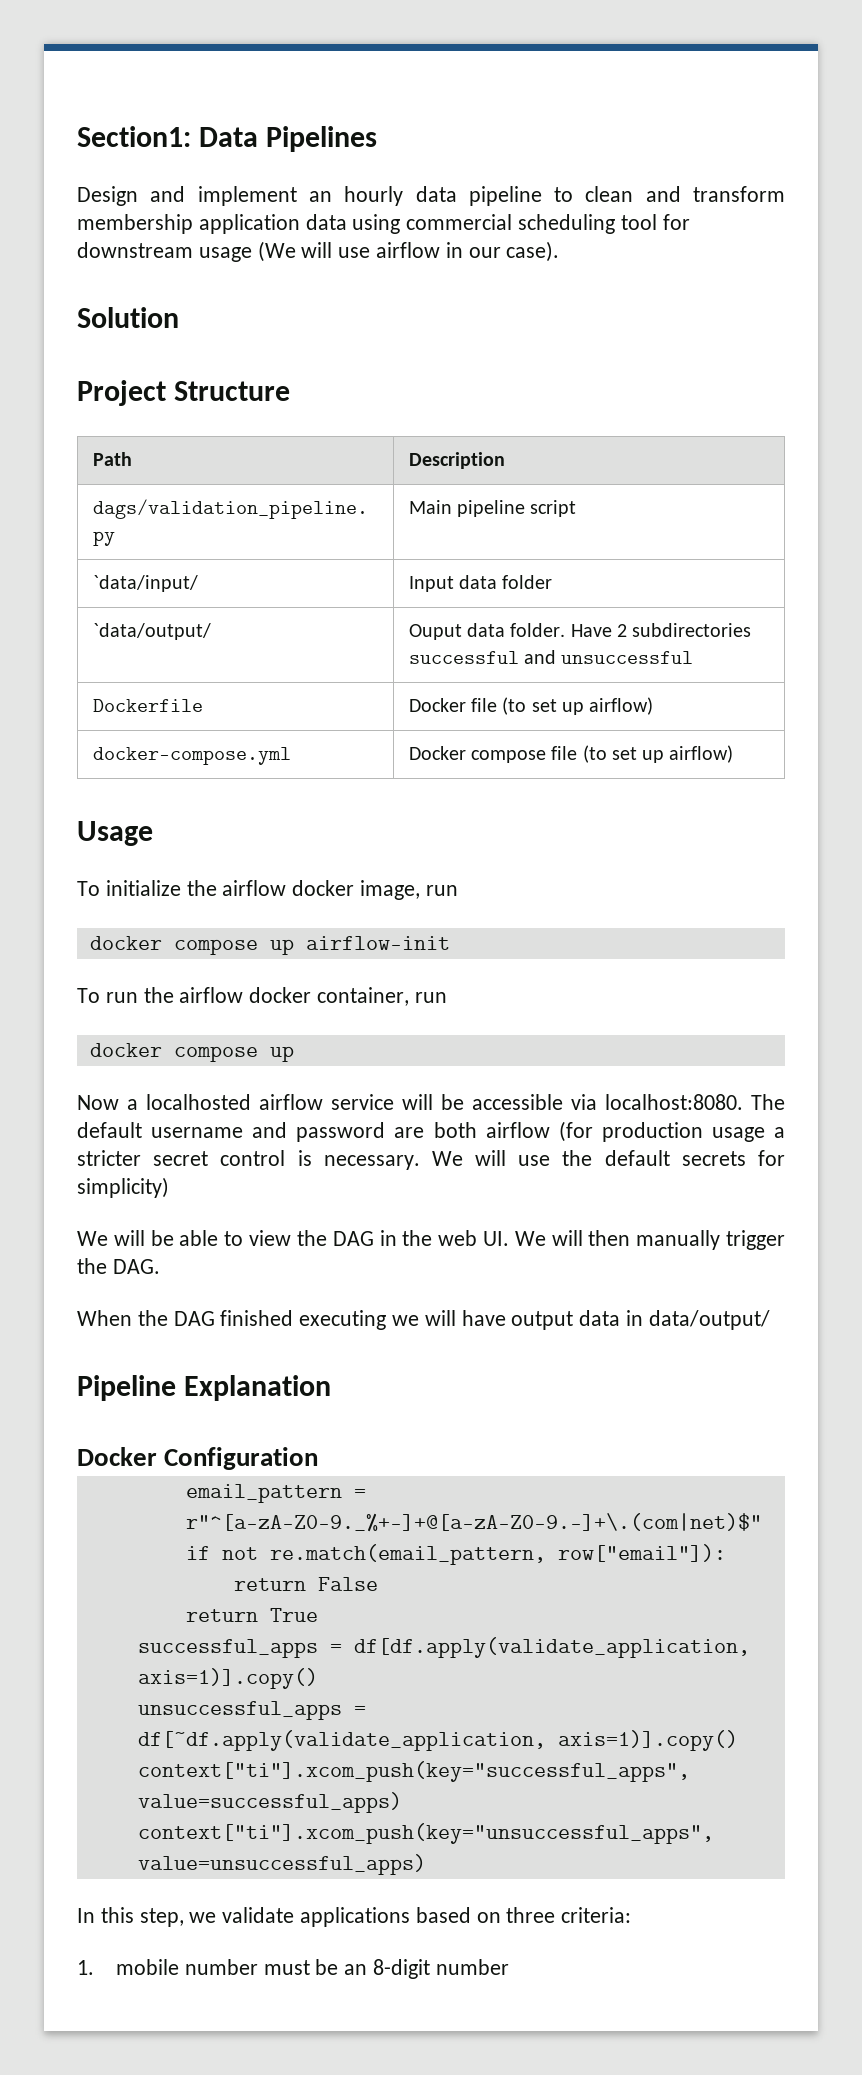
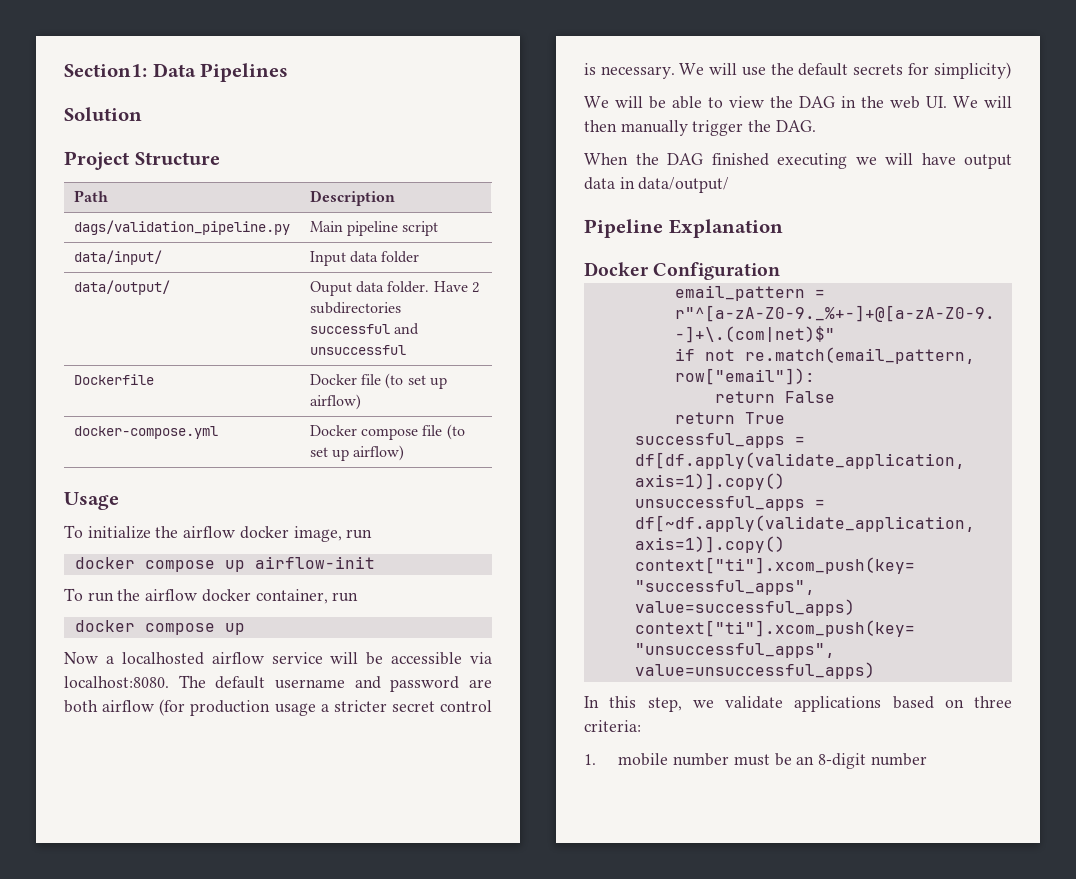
[77,186,785,206] [77,214,690,234] [77,241,560,262] // Design and implement an hourly data pipeline to clean and transform membership application data using commercial scheduling tool for downstream usage (We will use airflow in our case). -> (289, 72) none
[92,575,198,592] `data/input/ -> [73,250,162,265] data/input/
[92,623,211,640] `data/output/ -> [73,280,170,295] data/output/

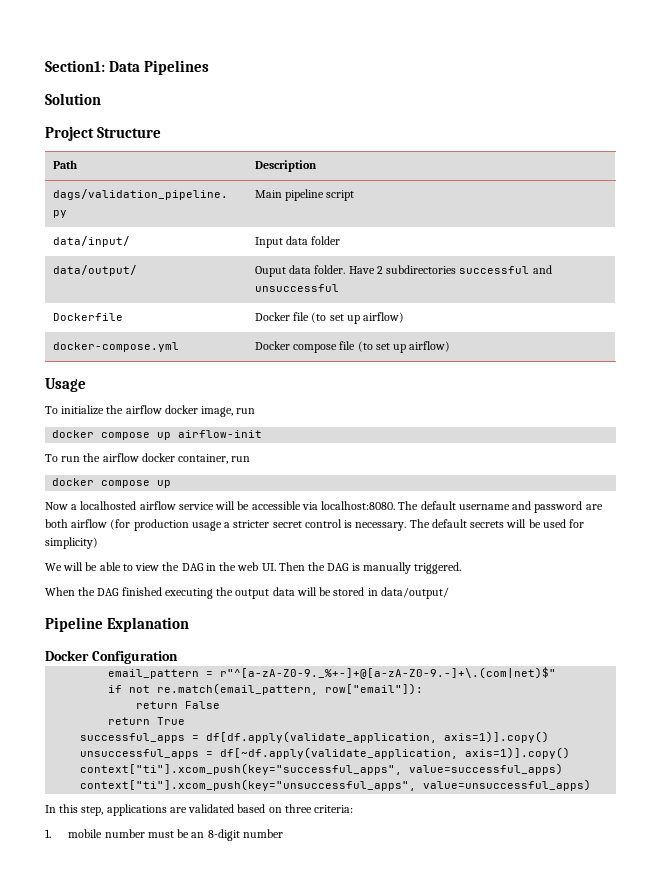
[679,63,904,76] We will use the default secrets -> [409,519,566,528] The default secrets will be used
[953,96,1012,108] [584,120,816,136] We will then manually trigger the DAG. -> [278,562,462,574] Then the DAG is manually triggered.
[855,153,1012,169] [584,177,615,190] we will have output data -> [216,587,365,599] the output data will be stored
[692,696,882,712] we validate applications -> [106,804,235,816] applications are validated

